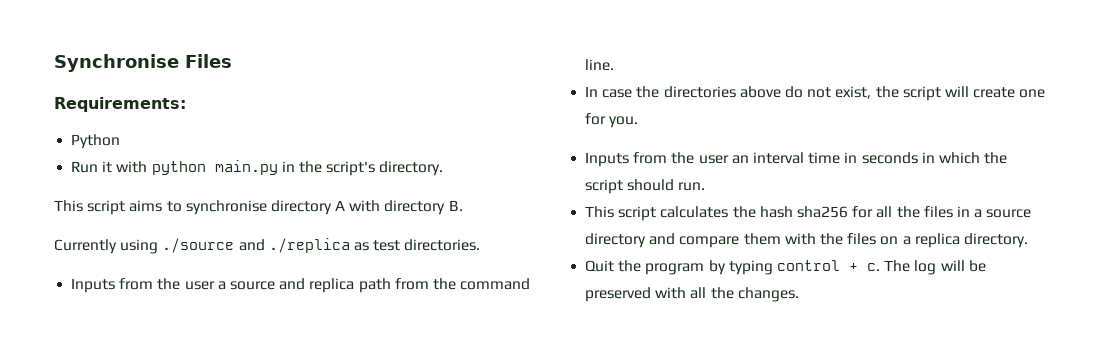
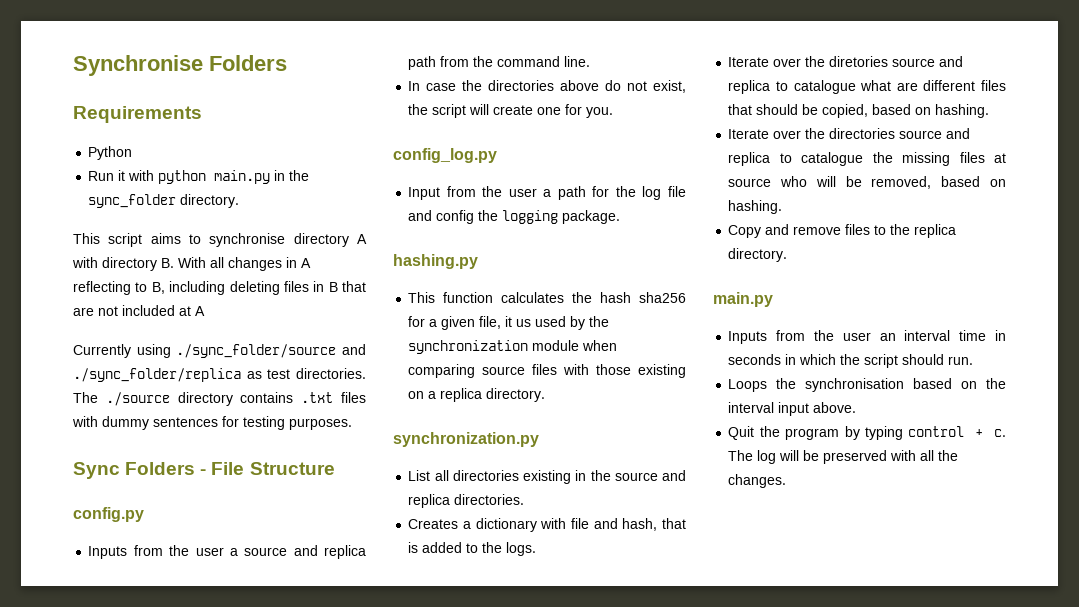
[185,54,232,68] [54,97,186,112] Files // Requirements: -> [209,55,287,71] [73,106,202,123] Folders // Requirements
[326,161,376,176] script's -> [88,194,177,208] sync_folder
(463, 205) none -> [178,257,311,271] [73,281,366,295] [73,305,205,316] With all changes in A reflecting to B, including deleting files in B that are not included at A
[162,238,350,253] ./source and ./replica -> [176,344,366,358] [73,368,241,382] ./sync_folder/source and ./sync_folder/replica
(481, 245) none -> [73,392,367,406] [72,416,352,430] [73,462,335,479] [73,507,144,522] The ./source directory contains .txt files with dummy sentences for testing purposes. // Sync Folders - File Structure // config.py
(639, 122) none -> [393,148,497,163] [408,186,686,200] [408,210,621,224] [393,254,478,269] [408,292,686,303] [408,316,610,330] [408,340,618,354] [408,364,686,378] [408,388,546,402] [393,432,539,447] [408,470,686,484] [408,494,525,508] [408,518,686,532] [408,542,537,556] [728,56,964,67] [728,80,1006,94] [728,104,990,118] [728,128,971,139] [728,152,1006,166] [728,176,1006,189] [728,200,783,214] [728,224,957,238] [728,248,788,262] [713,292,773,307] // config_log.py // Input from the user a path for the log file and config the logging package. // hashing.py // This function calculates the hash sha256 for a given file, it us used by the synchronization module when comparing source files with those existing on a replica directory. // synchronization.py // List all directories existing in the source and replica directories. // Creates a dictionary with file and hash, that is added to the logs. // Iterate over the diretories source and replica to catalogue what are different files that should be copied, based on hashing. // Iterate over the directories source and replica to catalogue the missing files at source who will be removed, based on hashing. // Copy and remove files to the replica directory. // main.py
[585,206,1032,221] [585,233,1028,248] This script calculates the hash sha256 for all the files in a source directory and compare them with the files on a replica directory. -> [728,378,1006,392] [728,402,857,416] Loops the synchronisation based on the interval input above.

